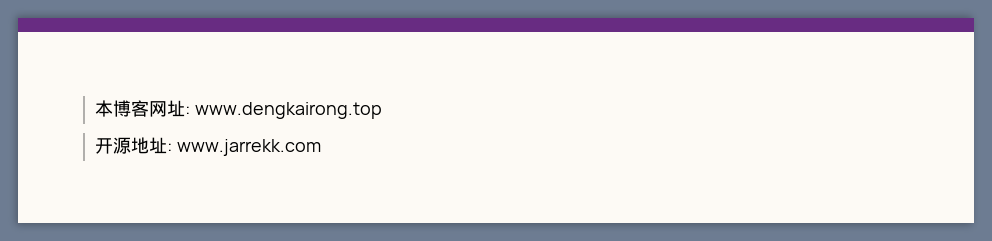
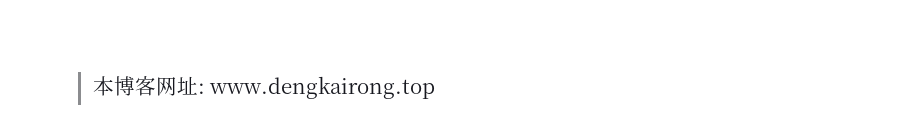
[95,137,322,156] // 开源地址: www.jarrekk.com -> (436, 87) none

